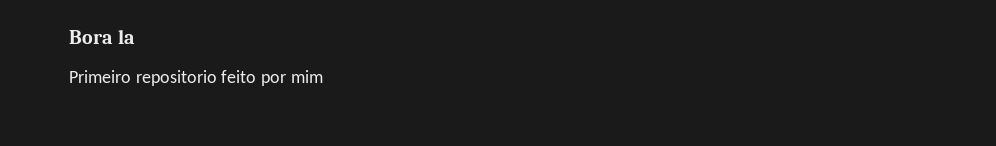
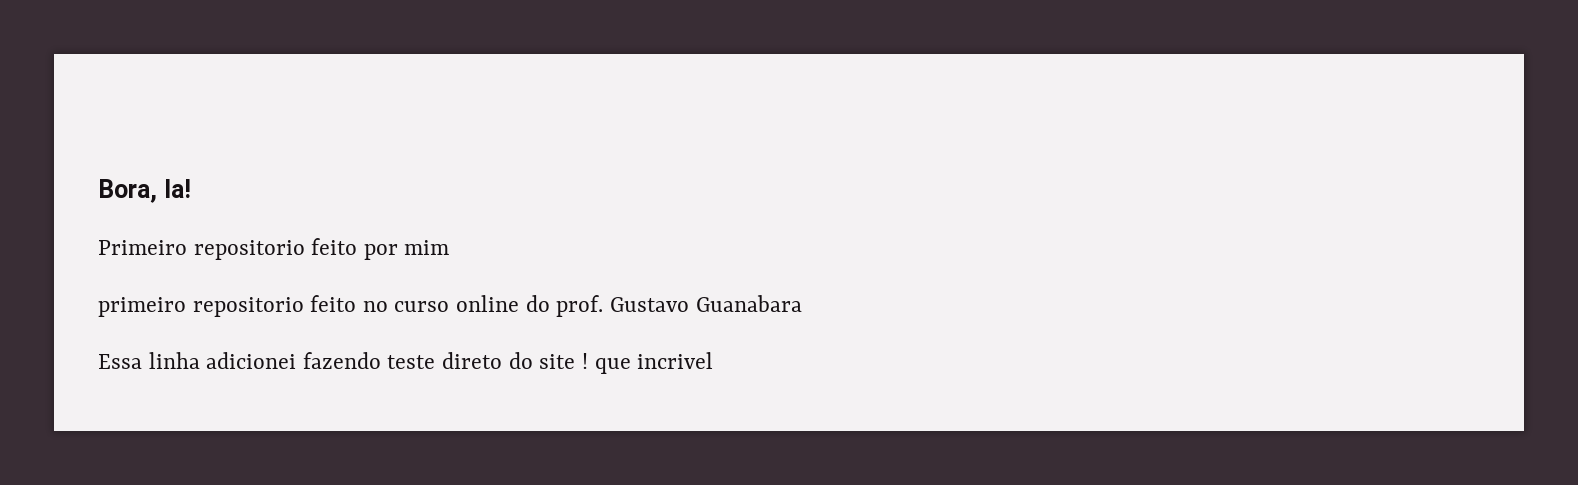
[69,29,136,44] Bora la -> [98,179,191,203] Bora, la!
(323, 76) none -> [98,295,802,317] [98,352,714,374] // primeiro repositorio feito no curso online do prof. Gustavo Guanabara // Essa linha adicionei fazendo teste direto do site ! que incrivel

